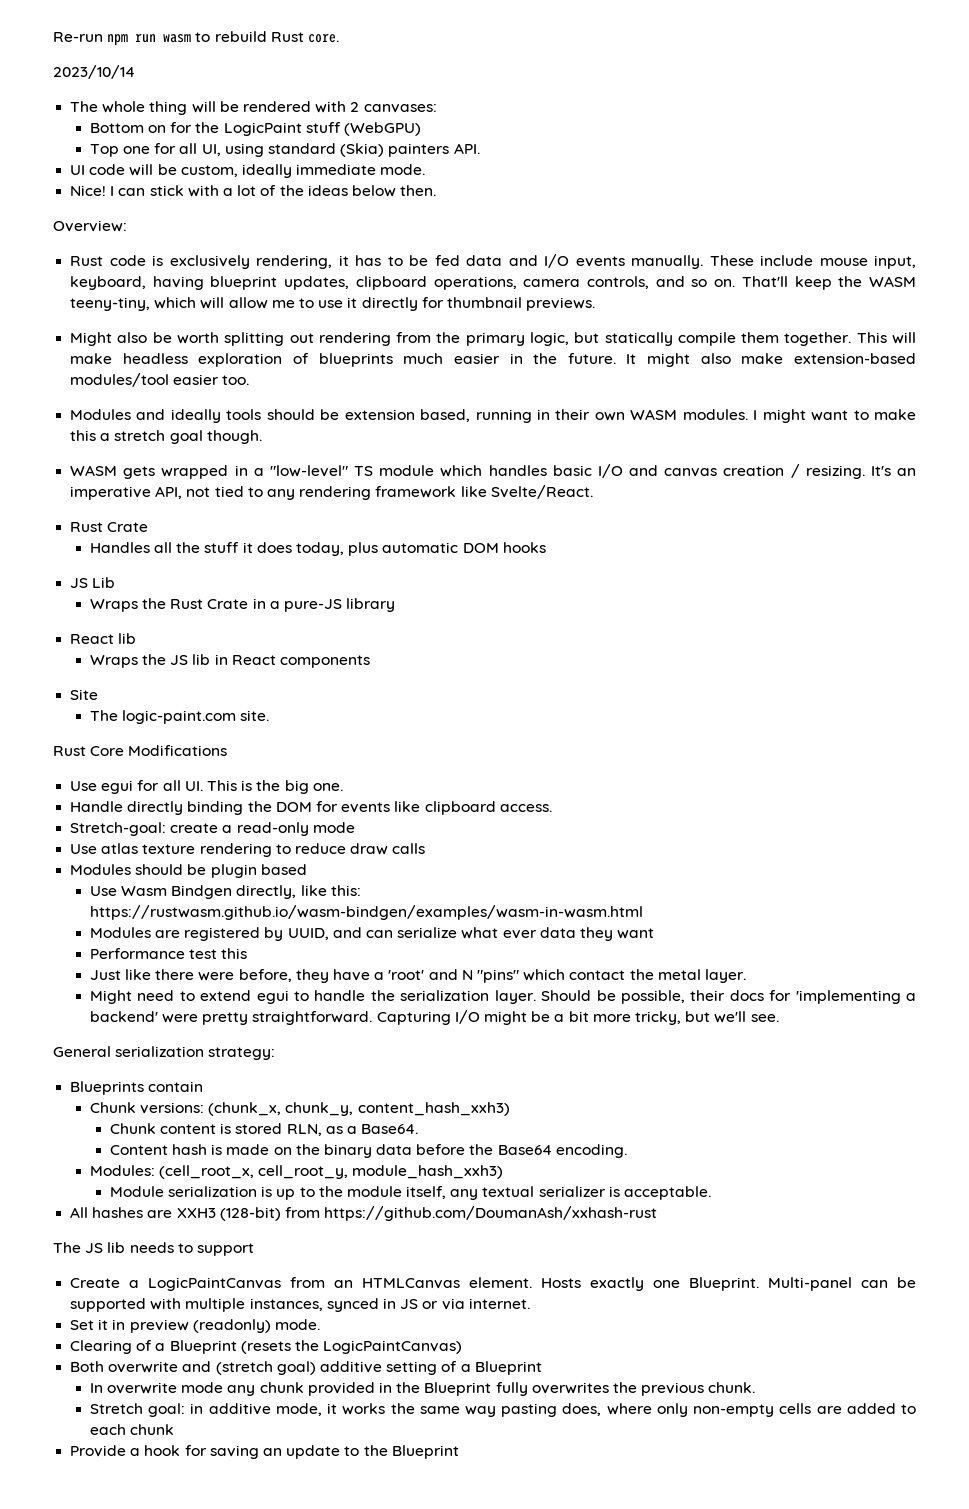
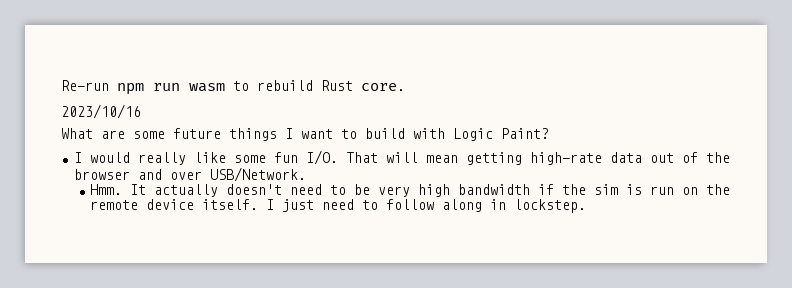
[53,65,135,79] [70,101,437,115] [89,122,422,136] [89,143,480,157] [70,164,426,178] [70,185,437,197] [53,220,127,232] [70,254,917,269] [70,276,916,290] [70,297,596,311] [70,332,916,346] [70,353,917,367] [70,373,250,387] [70,409,917,423] [70,430,262,444] [70,464,916,479] [70,485,593,500] [70,522,149,532] [89,542,546,556] [70,577,116,588] [89,598,396,612] [70,633,137,644] [89,654,371,668] [70,689,99,700] [89,710,270,724] [53,745,228,756] [70,780,343,794] [70,801,552,815] [70,822,355,836] [70,843,426,857] [70,864,307,878] [89,885,361,899] [89,905,643,920] [89,927,655,941] [89,948,248,959] [89,969,746,983] [89,990,916,1004] [89,1010,779,1025] [53,1046,276,1060] [70,1081,204,1095] [89,1102,510,1116] [109,1123,419,1136] [109,1144,627,1158] [89,1165,504,1179] [109,1186,712,1200] [70,1206,658,1221] [53,1242,254,1256] [70,1277,917,1291] [70,1298,530,1312] [70,1319,320,1333] [70,1340,463,1354] [70,1361,542,1375] [89,1382,756,1396] [89,1403,916,1417] [89,1424,175,1435] [70,1445,459,1459] 2023/10/14 // The whole thing will be rendered with 2 canvases: // Bottom on for the LogicPaint stuff (WebGPU) // Top one for all UI, using standard (Skia) painters API. // UI code will be custom, ideally immediate mode. // Nice! I can stick with a lot of the ideas below then. // Overview: // Rust code is exclusively rendering, it has to be fed data and I/O events manually. These include mouse input, keyboard, having blueprint updates, clipboard operations, camera controls, and so on. That'll keep the WASM teeny-tiny, which will allow me to use it directly for thumbnail previews. // Might also be worth splitting out rendering from the primary logic, but statically compile them together. This will make headless exploration of blueprints much easier in the future. It might also make extension-based modules/tool easier too. // Modules and ideally tools should be extension based, running in their own WASM modules. I might want to make this a stretch goal though. // WASM gets wrapped in a "low-level" TS module which handles basic I/O and canvas creation / resizing. It's an imperative API, not tied to any rendering framework like Svelte/React. // Rust Crate // Handles all the stuff it does today, plus automatic DOM hooks // JS Lib // Wraps the Rust Crate in a pure-JS library // React lib // Wraps the JS lib in React components // Site // The logic-paint.com site. // Rust Core Modifications // Use egui for all UI. This is the big one. // Handle directly binding the DOM for events like clipboard access. // Stretch-goal: create a read-only mode // Use atlas texture rendering to reduce draw calls // Modules should be plugin based // Use Wasm Bindgen directly, like this: https://rustwasm.github.io/wasm-bindgen/examples/wasm-in-wasm.html // Modules are registered by UUID, and can serialize what ever data they want // Performance test this // Just like there were before, they have a 'root' and N "pins" which contact the metal layer. // Might need to extend egui to handle the serialization layer. Should be possible, their docs for 'implementing a backend' were pretty straightforward. Capturing I/O might be a bit more tricky, but we'll see. // General serialization strategy: // Blueprints contain // Chunk versions: (chunk_x, chunk_y, content_hash_xxh3) // Chunk content is stored RLN, as a Base64. // Content hash is made on the binary data before the Base64 encoding. // Modules: (cell_root_x, cell_root_y, module_hash_xxh3) // Module serialization is up to the module itself, any textual serializer is acceptable. // All hashes are XXH3 (128-bit) from https://github.com/DoumanAsh/xxhash-rust // The JS lib needs to support // Create a LogicPaintCanvas from an HTMLCanvas element. Hosts exactly one Blueprint. Multi-panel can be supported with multiple instances, synced in JS or via internet. // Set it in preview (readonly) mode. // Clearing of a Blueprint (resets the LogicPaintCanvas) // Both overwrite and (stretch goal) additive setting of a Blueprint // In overwrite mode any chunk provided in the Blueprint fully overwrites the previous chunk. // Stretch goal: in additive mode, it works the same way pasting does, where only non-empty cells are added to each chunk // Provide a hook for saving an update to the Blueprint -> [61,104,141,119] [61,128,549,141] [73,150,730,165] [73,167,306,182] [90,184,731,197] [90,199,587,213] 2023/10/16 // What are some future things I want to build with Logic Paint? // I would really like some fun I/O. That will mean getting high-rate data out of the browser and over USB/Network. // Hmm. It actually doesn't need to be very high bandwidth if the sim is run on the remote device itself. I just need to follow along in lockstep.

